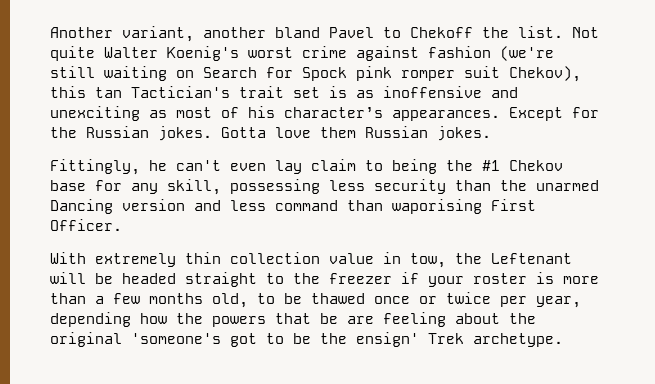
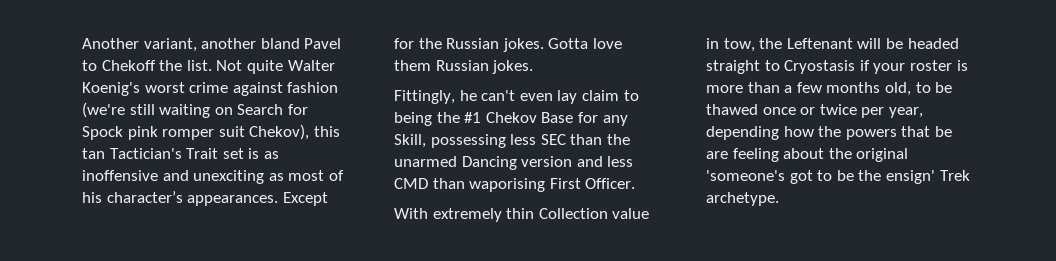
[239,86,284,98] trait -> [186,148,219,159] Trait
[50,180,86,191] base -> [541,112,574,123] Base
[167,179,221,195] skill, -> [394,134,426,148] Skill,
[374,179,446,194] security -> [540,134,566,145] SEC
[275,200,338,211] command -> [394,178,428,189] CMD
[230,252,320,264] collection -> [538,208,608,219] Collection
[293,273,392,284] the freezer -> [784,60,856,74] Cryostasis

